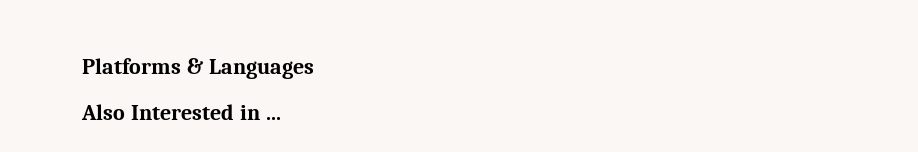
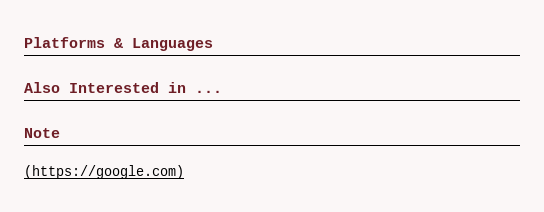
(281, 118) none -> [24,128,60,138] [24,165,184,179] // Note // (https://google.com)

